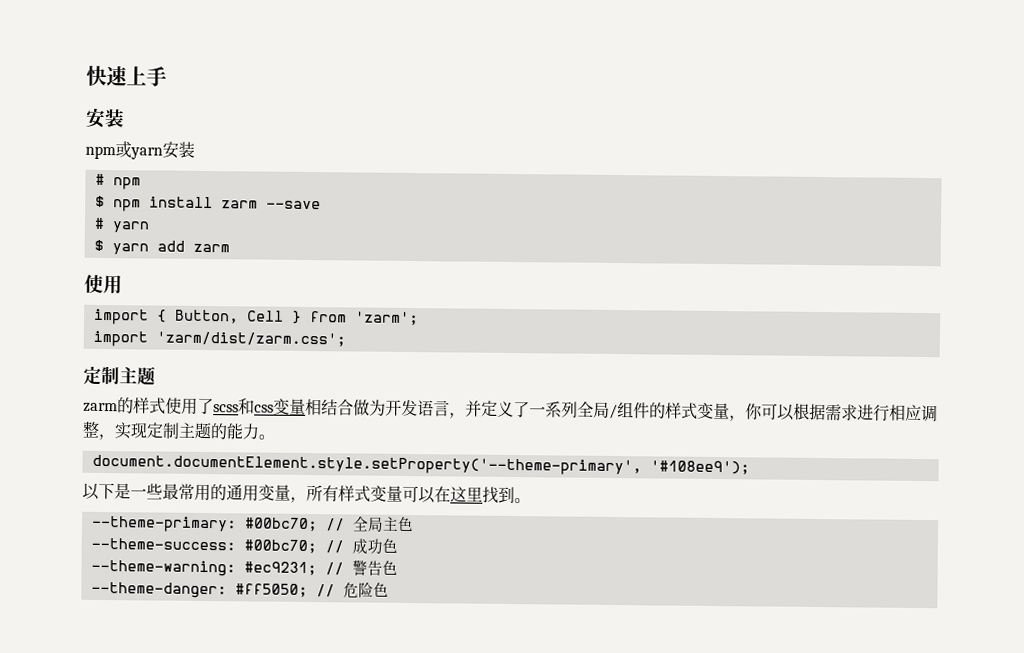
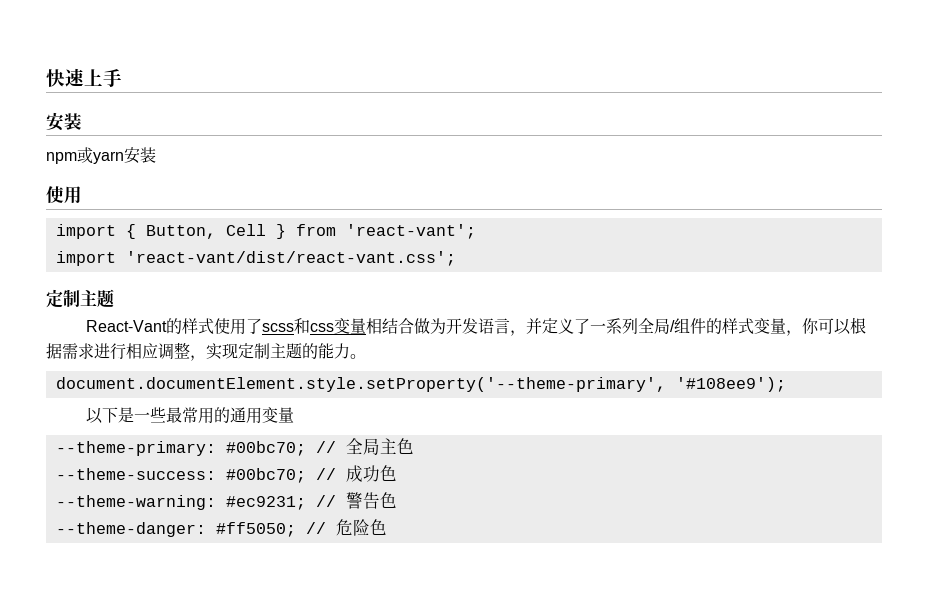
[94,173,141,190] [94,195,321,212] [93,217,150,233] [93,239,230,255] // # npm // $ npm install zarm --save // # yarn // $ yarn add zarm -> (156, 155) none
[354,311,419,326] [92,330,346,347] 'zarm'; // import 'zarm/dist/zarm.css'; -> [345,224,476,239] [55,251,456,266] 'react-vant'; // import 'react-vant/dist/react-vant.css';
[83,402,118,413] zarm -> [86,320,168,332] React-Vant
[290,484,531,504] ，所有样式变量可以在这里找到。 -> (295, 415) none

